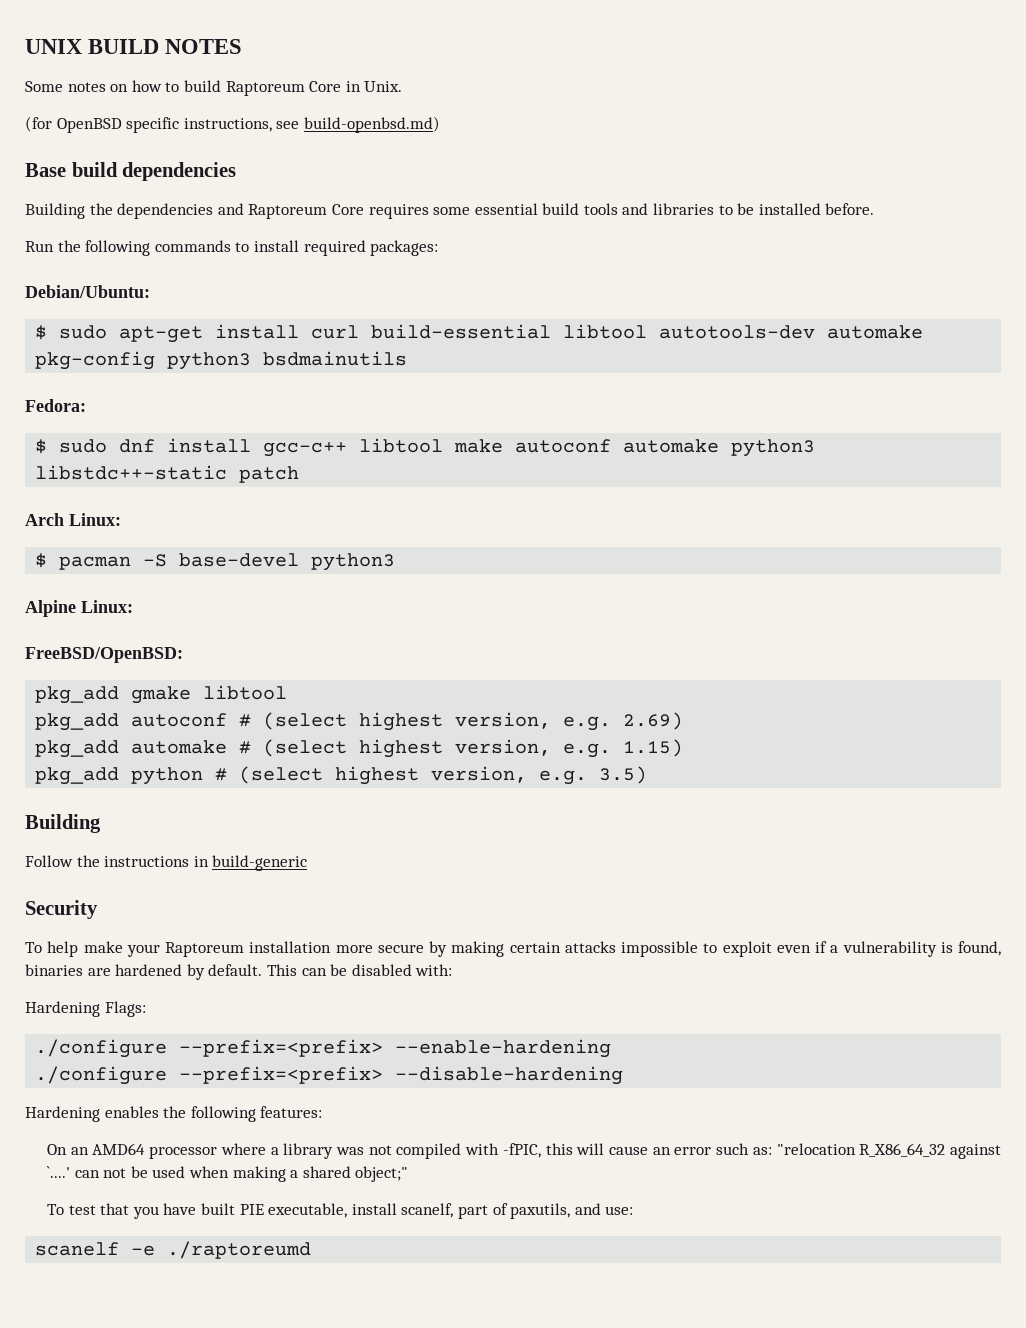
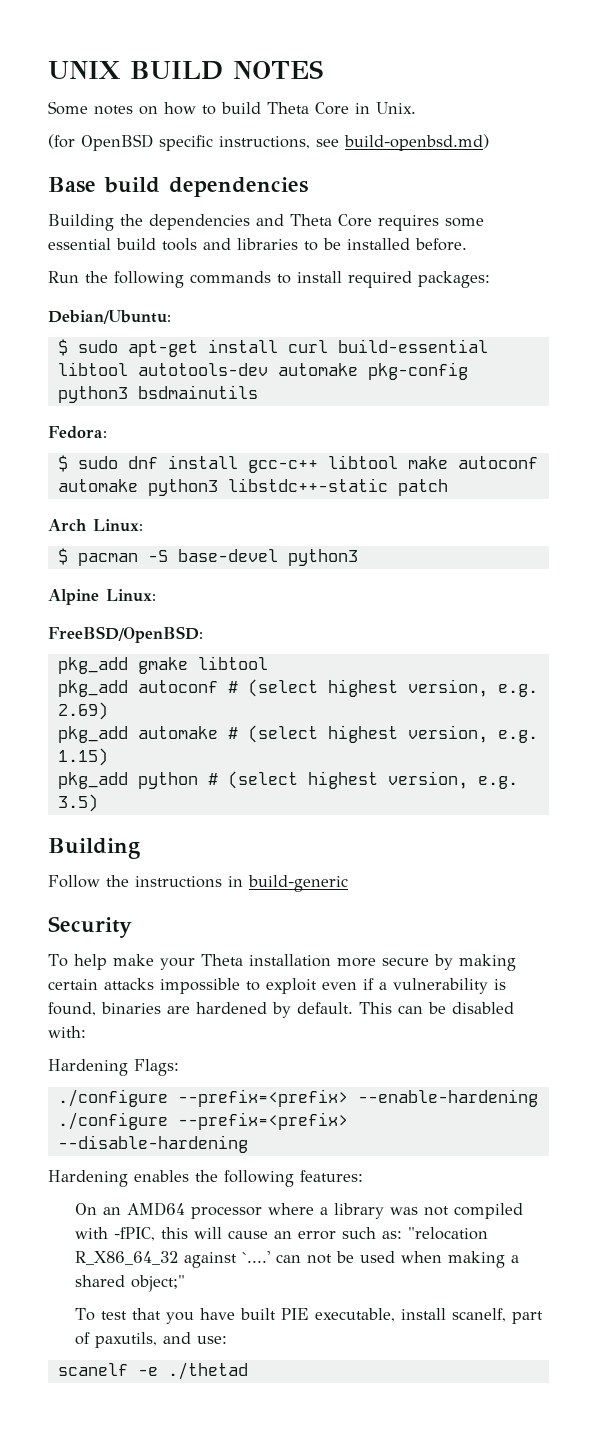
[225,81,305,96] Raptoreum -> [267,102,309,114] Theta
[248,204,328,219] Raptoreum -> [290,214,332,226] Theta
[165,942,244,957] Raptoreum -> [200,954,243,966] Theta
[167,1241,312,1259] ./raptoreumd -> [167,1362,248,1380] ./thetad

